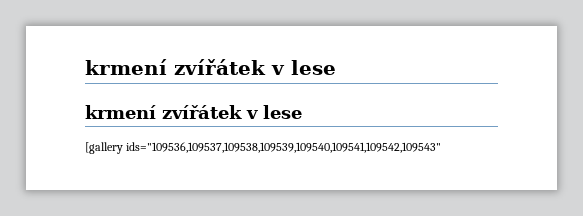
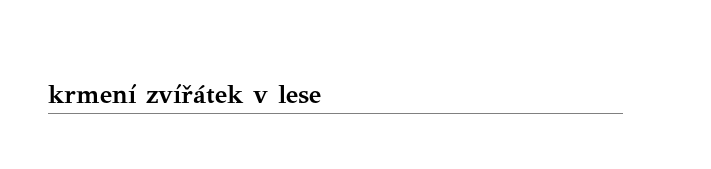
[85,59,336,75] [85,105,302,119] [85,142,442,154] krmení zvířátek v lese // krmení zvířátek v lese // [gallery ids="109536,109537,109538,109539,109540,109541,109542,109543" -> [48,84,321,104] krmení zvířátek v lese

